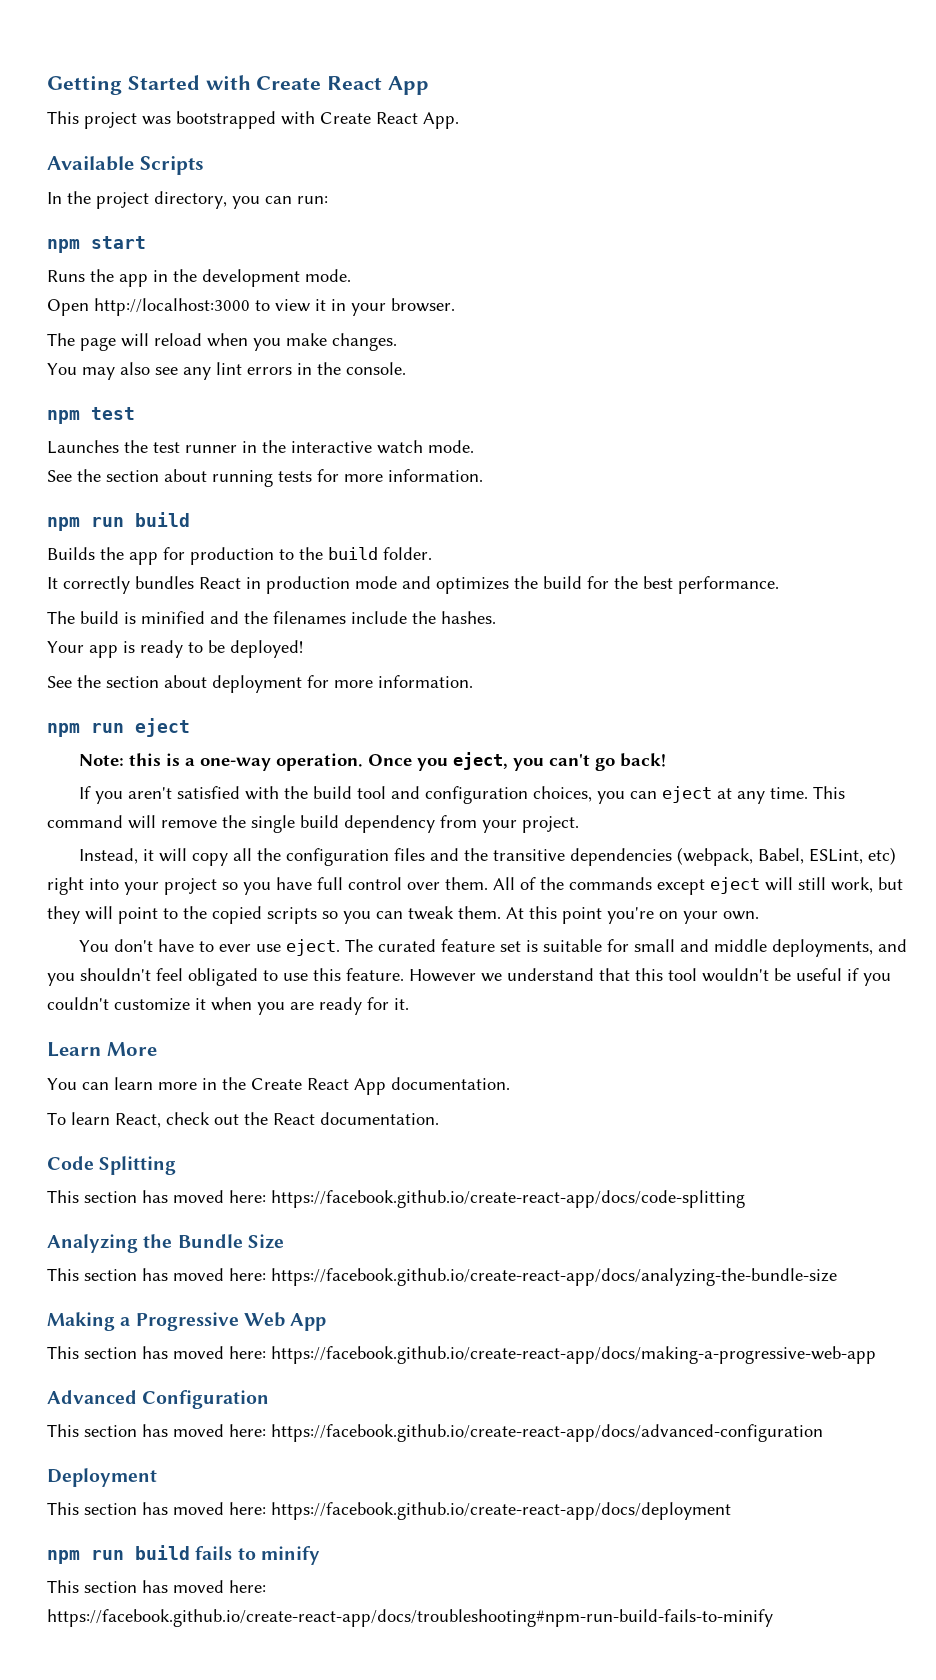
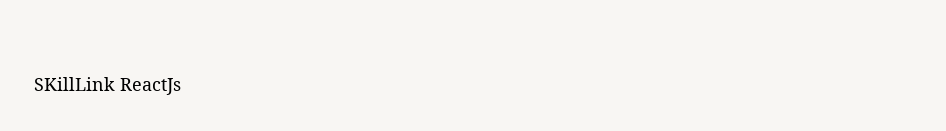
[47,75,430,95] [47,111,459,129] [47,156,204,175] [47,191,328,209] [47,236,146,253] [47,269,351,287] [47,298,455,316] [47,333,397,351] [47,362,406,380] [47,407,135,424] [47,440,474,454] [47,469,483,487] [47,512,190,531] [47,547,432,565] [47,576,779,594] [47,611,496,624] [47,640,303,658] [47,675,473,693] [47,718,190,737] [78,752,666,771] [78,786,845,804] [47,815,579,833] [78,847,896,866] [47,877,903,895] [47,906,759,924] [78,939,907,957] [47,968,891,986] [47,997,409,1015] [47,1042,157,1057] [47,1077,510,1095] [47,1112,439,1128] [47,1156,177,1175] [47,1190,745,1208] [47,1234,284,1253] [47,1268,837,1286] [47,1312,327,1331] [47,1346,876,1364] [47,1390,270,1409] [47,1424,823,1442] [47,1468,157,1487] [47,1502,731,1520] [47,1545,320,1565] [47,1580,266,1593] [47,1609,773,1627] Getting Started with Create React App // This project was bootstrapped with Create React App. // Available Scripts // In the project directory, you can run: // npm start // Runs the app in the development mode. // Open http://localhost:3000 to view it in your browser. // The page will reload when you make changes. // You may also see any lint errors in the console. // npm test // Launches the test runner in the interactive watch mode. // See the section about running tests for more information. // npm run build // Builds the app for production to the build folder. // It correctly bundles React in production mode and optimizes the build for the best performance. // The build is minified and the filenames include the hashes. // Your app is ready to be deployed! // See the section about deployment for more information. // npm run eject // Note: this is a one-way operation. Once you eject, you can't go back! // If you aren't satisfied with the build tool and configuration choices, you can eject at any time. This command will remove the single build dependency from your project. // Instead, it will copy all the configuration files and the transitive dependencies (webpack, Babel, ESLint, etc) right into your project so you have full control over them. All of the commands except eject will still work, but they will point to the copied scripts so you can tweak them. At this point you're on your own. // You don't have to ever use eject. The curated feature set is suitable for small and middle deployments, and you shouldn't feel obligated to use this feature. However we understand that this tool wouldn't be useful if you couldn't customize it when you are ready for it. // Learn More // You can learn more in the Create React App documentation. // To learn React, check out the React documentation. // Code Splitting // This section has moved here: https://facebook.github.io/create-react-app/docs/code-splitting // Analyzing the Bundle Size // This section has moved here: https://facebook.github.io/create-react-app/docs/analyzing-the-bundle-size // Making a Progressive Web App // This section has moved here: https://facebook.github.io/create-react-app/docs/making-a-progressive-web-app // Advanced Configuration // This section has moved here: https://facebook.github.io/create-react-app/docs/advanced-configuration // Deployment // This section has moved here: https://facebook.github.io/create-react-app/docs/deployment // npm run build fails to minify // This section has moved here: https://facebook.github.io/create-react-app/docs/troubleshooting#npm-run-build-fails-to-minify -> [34,77,181,95] SKillLink ReactJs

